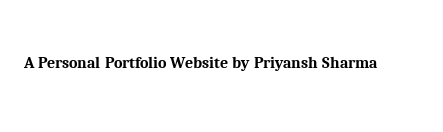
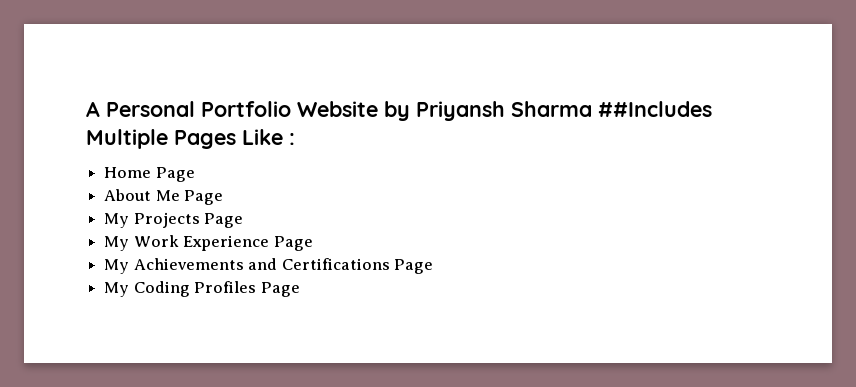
(378, 62) none -> [598,101,712,117] [86,129,295,149] [104,167,195,182] [104,189,224,205] [104,212,244,228] [104,235,313,251] [104,258,433,274] [104,281,300,297] ##Includes Multiple Pages Like : // Home Page // About Me Page // My Projects Page // My Work Experience Page // My Achievements and Certifications Page // My Coding Profiles Page

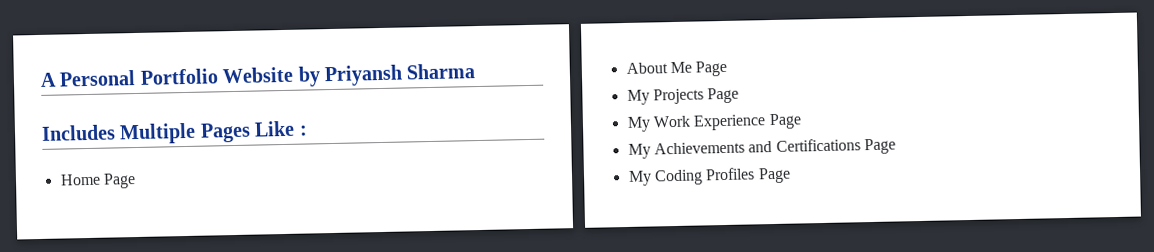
[598,101,712,117] ##Includes -> [41,124,116,141] // Includes

